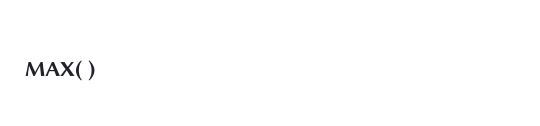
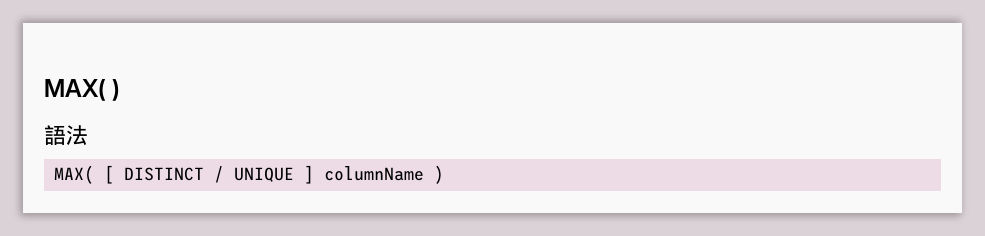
(95, 70) none -> [44,125,88,145] [54,165,445,184] // 語法 // MAX( [ DISTINCT / UNIQUE ] columnName )

